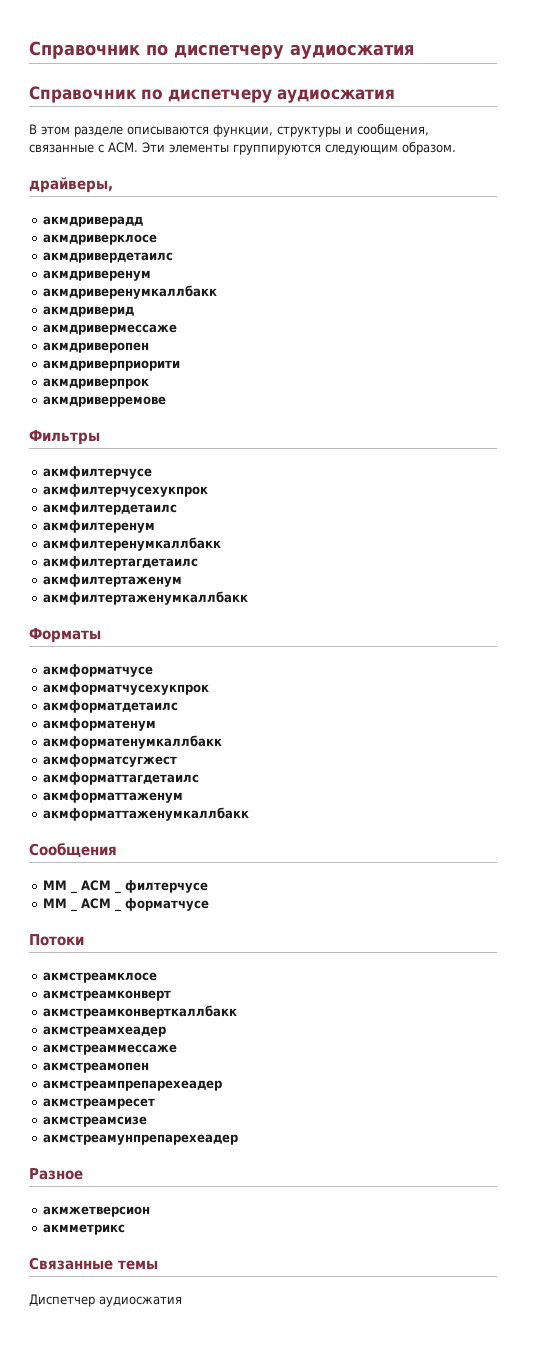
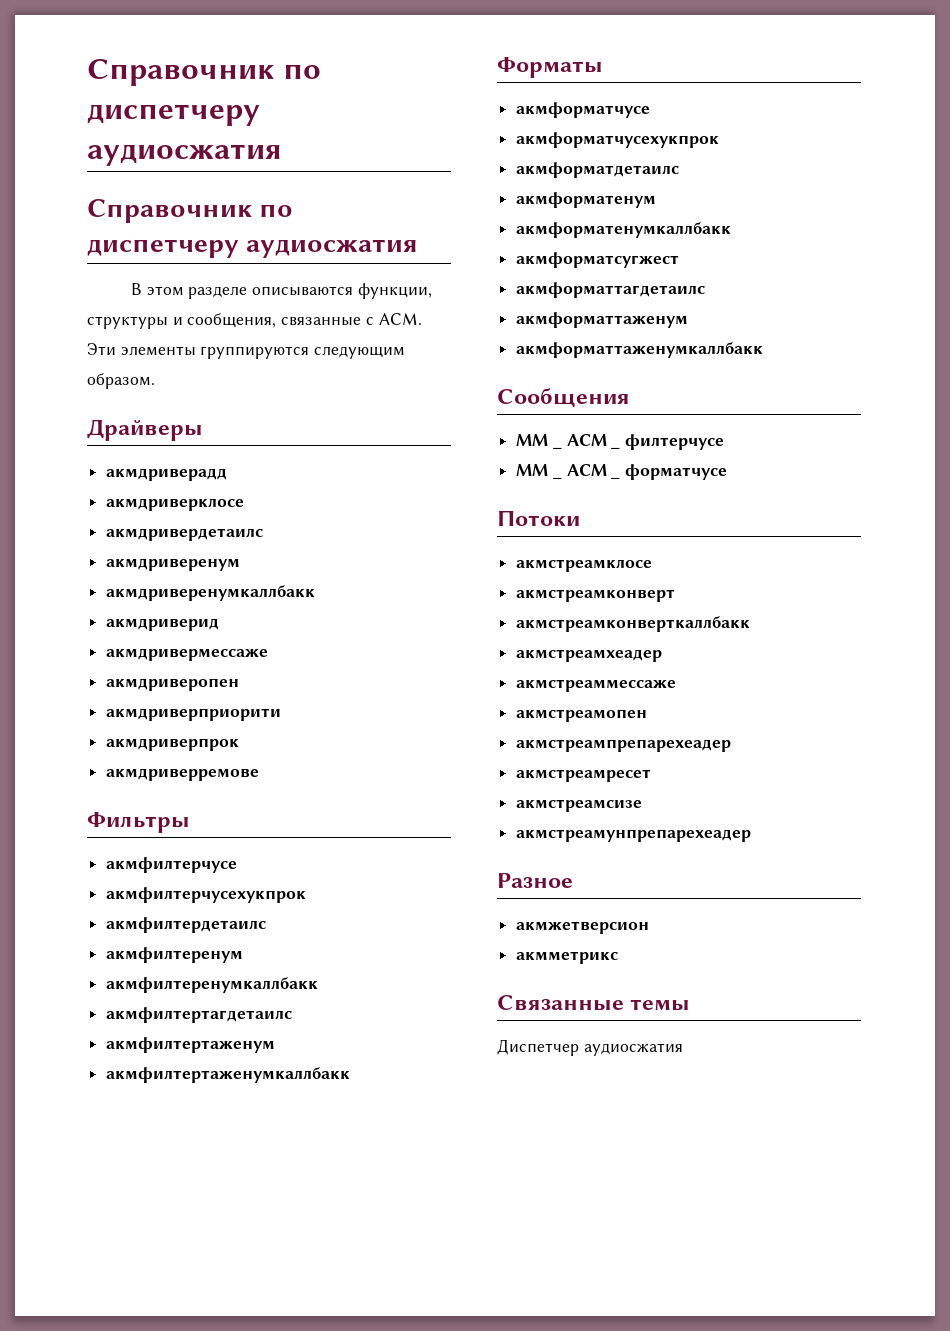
[29,177,113,193] драйверы, -> [87,419,203,441] Драйверы

